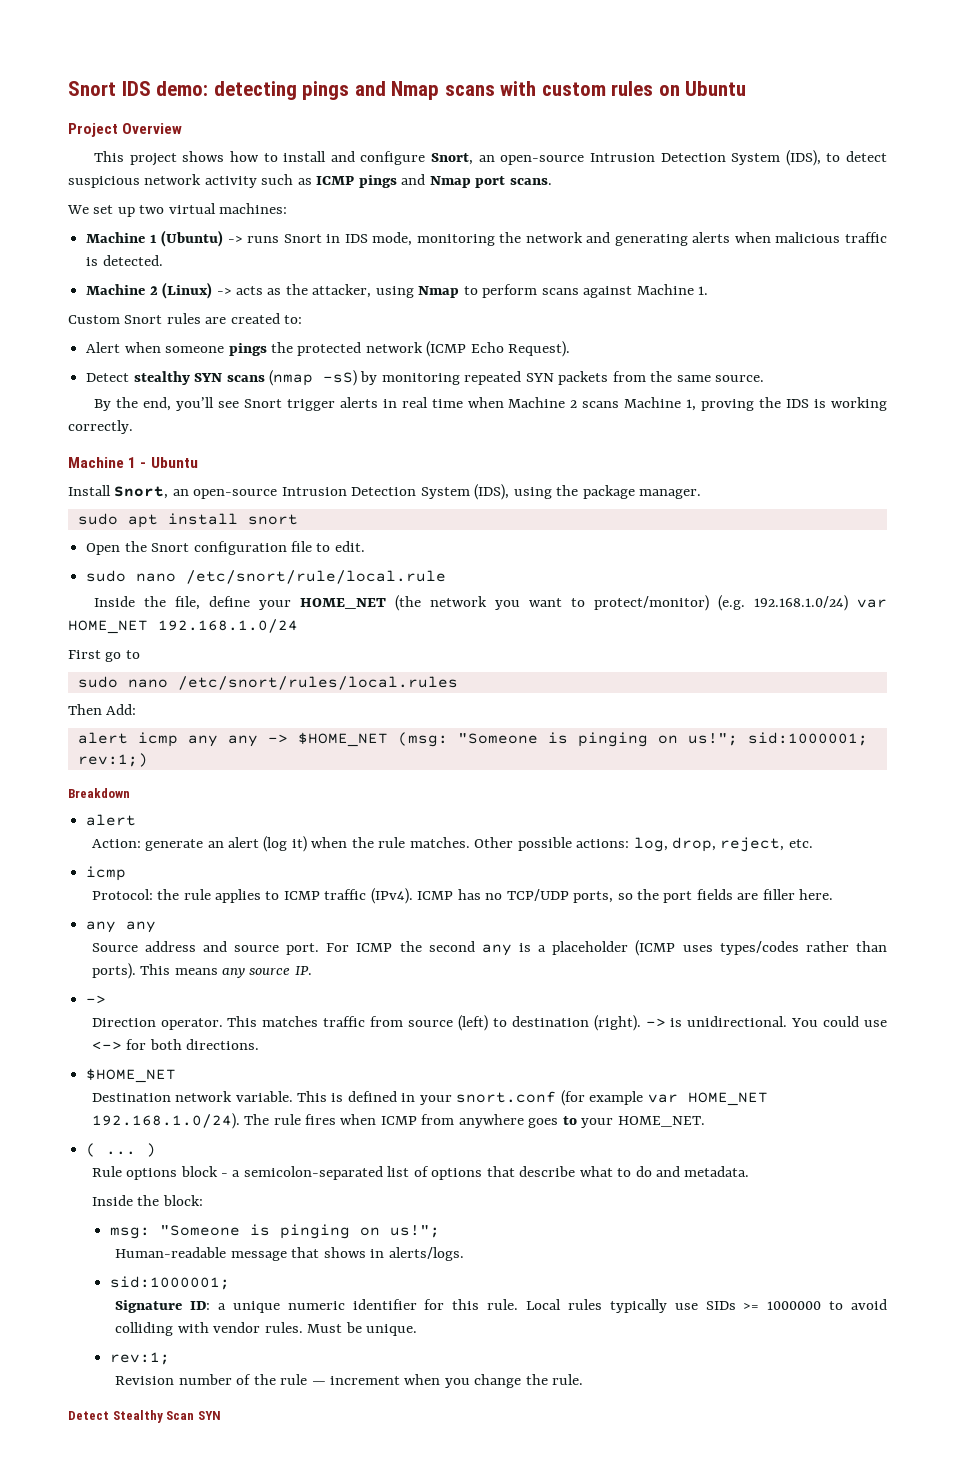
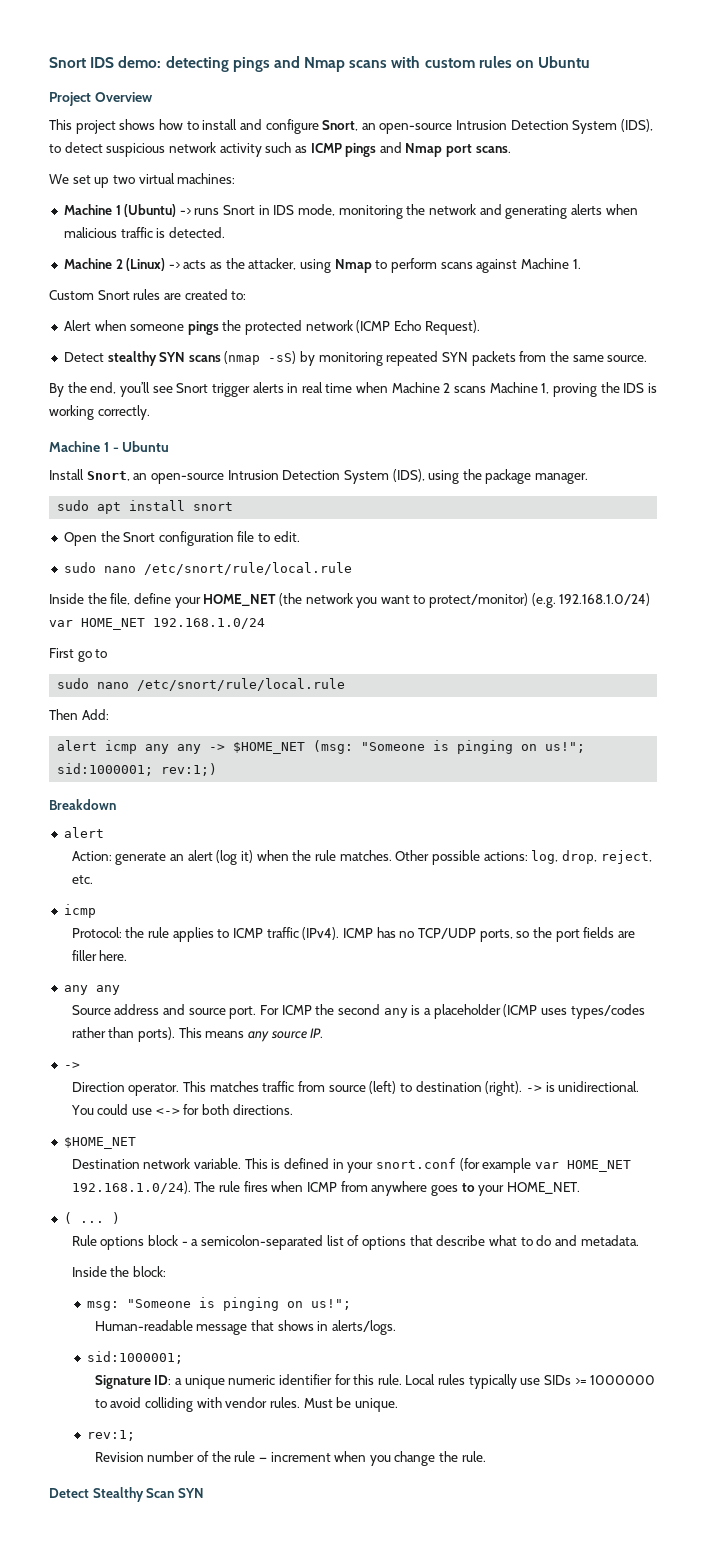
[177,676,458,690] /etc/snort/rules/local.rules -> [137,678,346,691] /etc/snort/rule/local.rule

